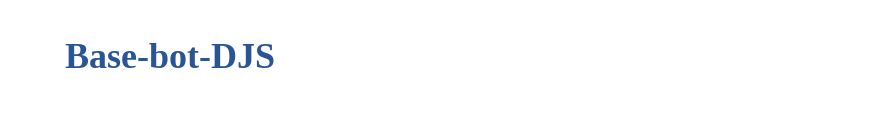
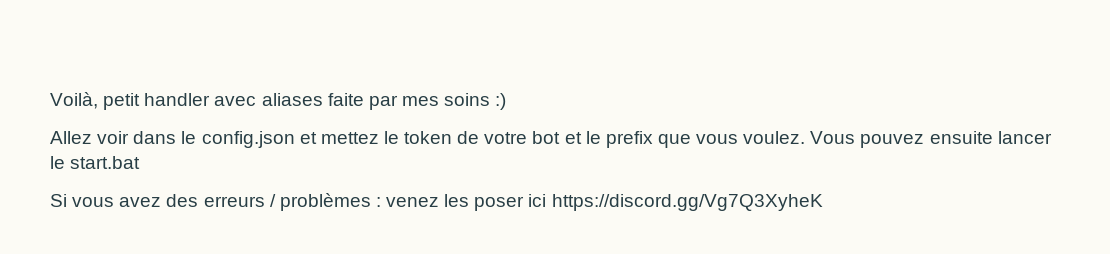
[65,43,275,68] Base-bot-DJS -> [50,92,507,110] [50,131,1052,148] [50,156,141,169] [50,193,823,211] Voilà, petit handler avec aliases faite par mes soins :) // Allez voir dans le config.json et mettez le token de votre bot et le prefix que vous voulez. Vous pouvez ensuite lancer le start.bat // Si vous avez des erreurs / problèmes : venez les poser ici https://discord.gg/Vg7Q3XyheK

